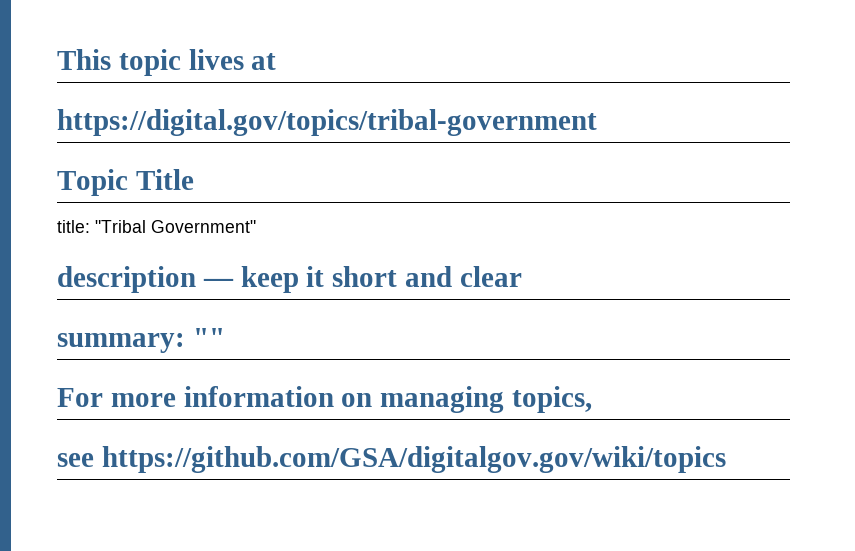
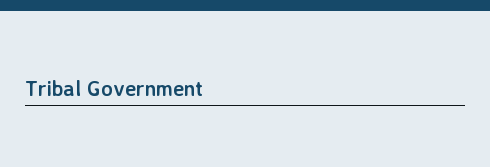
[57,49,277,76] [57,109,597,136] [57,169,194,196] [57,220,256,233] [57,266,522,293] [57,328,225,353] [57,386,593,413] [57,446,726,473] This topic lives at // https://digital.gov/topics/tribal-government // Topic Title // title: "Tribal Government" // description — keep it short and clear // summary: "" // For more information on managing topics, // see https://github.com/GSA/digitalgov.gov/wiki/topics -> [25,80,203,96] Tribal Government

